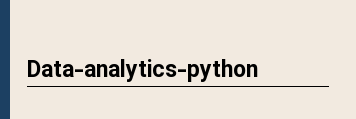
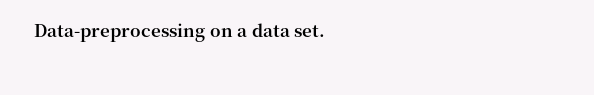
[27,59,258,82] Data-analytics-python -> [34,23,326,42] Data-preprocessing on a data set.

